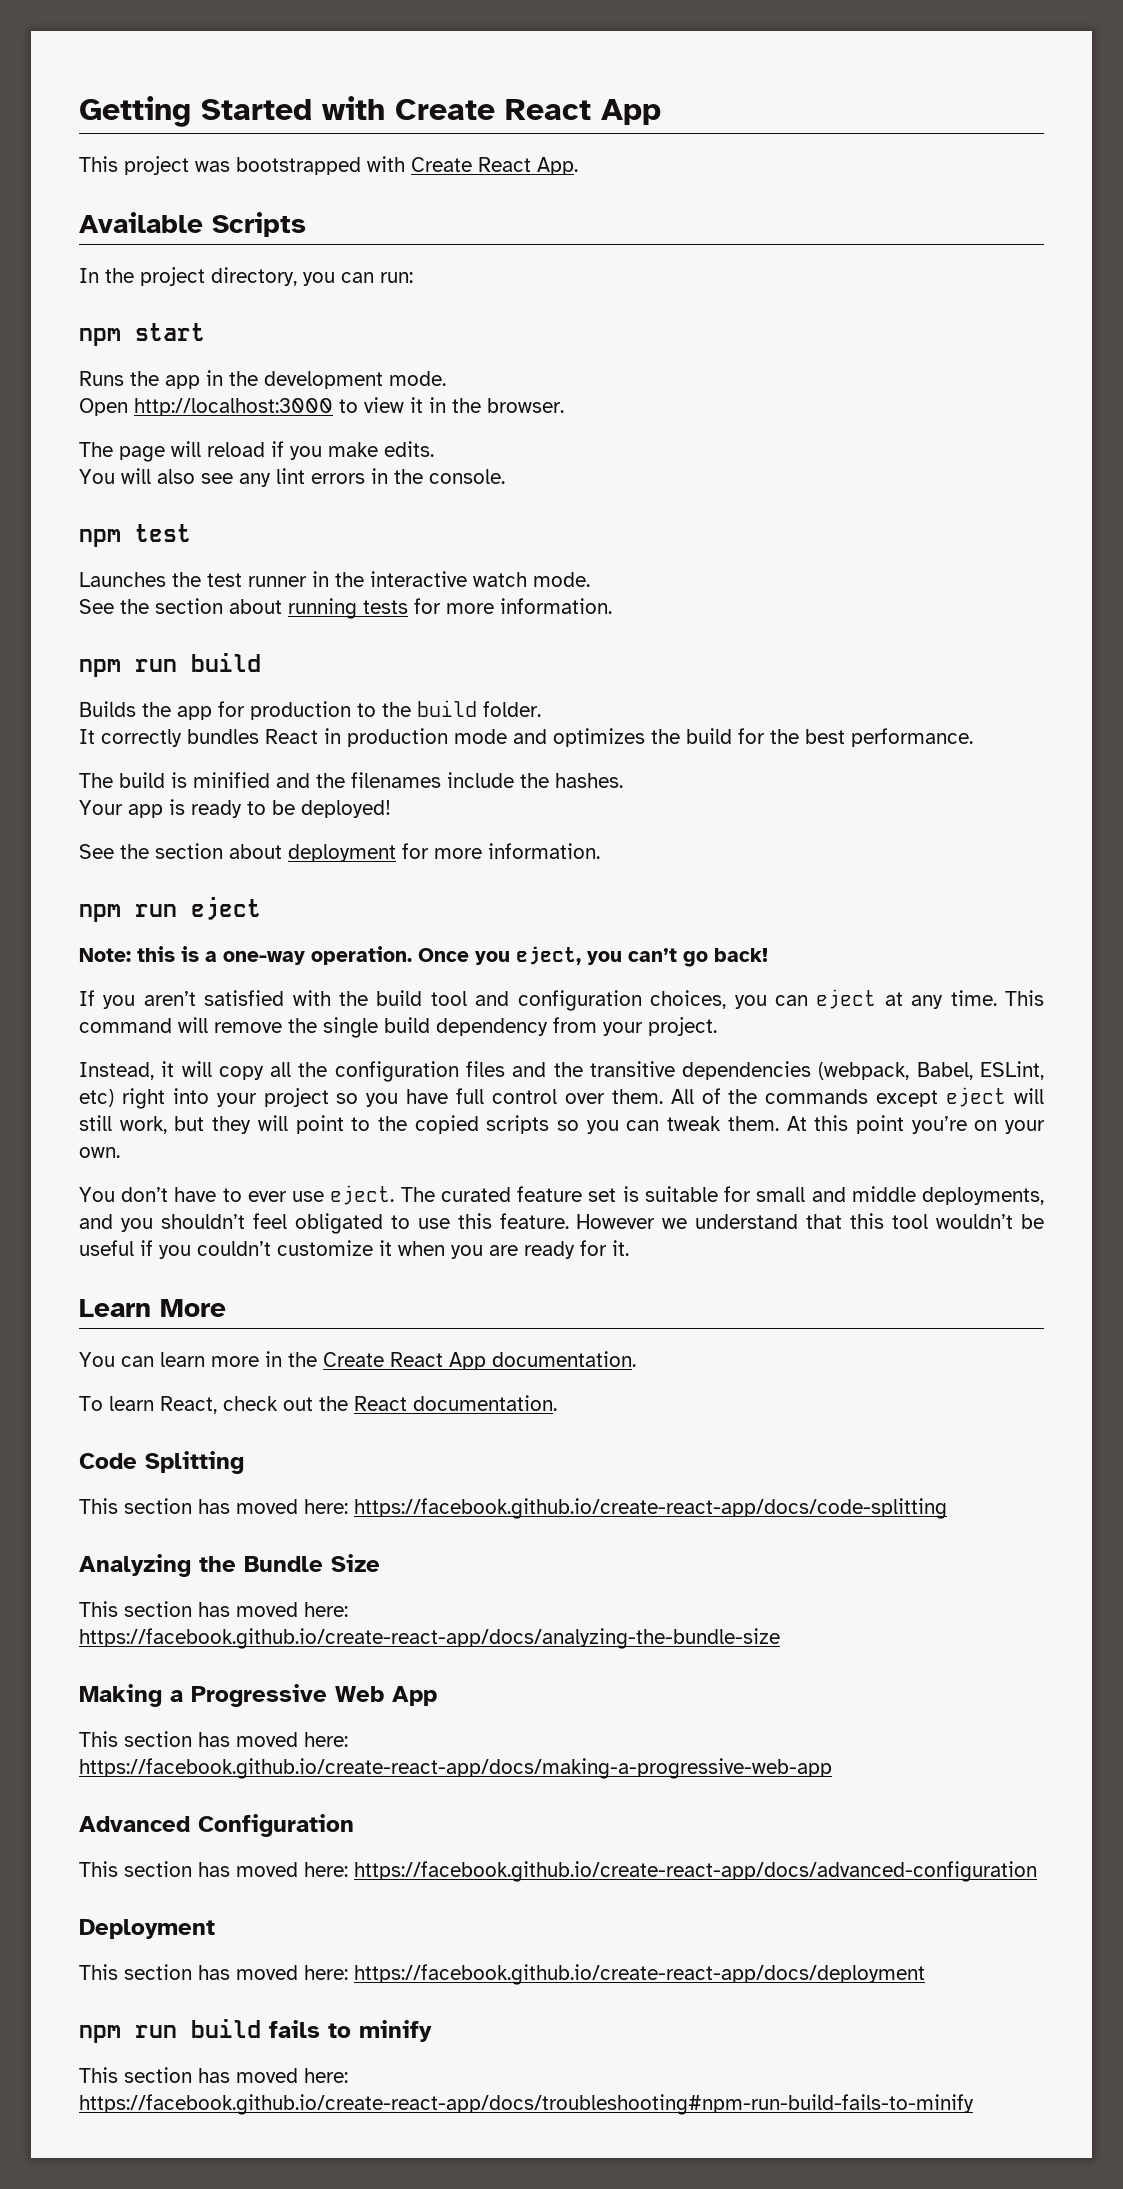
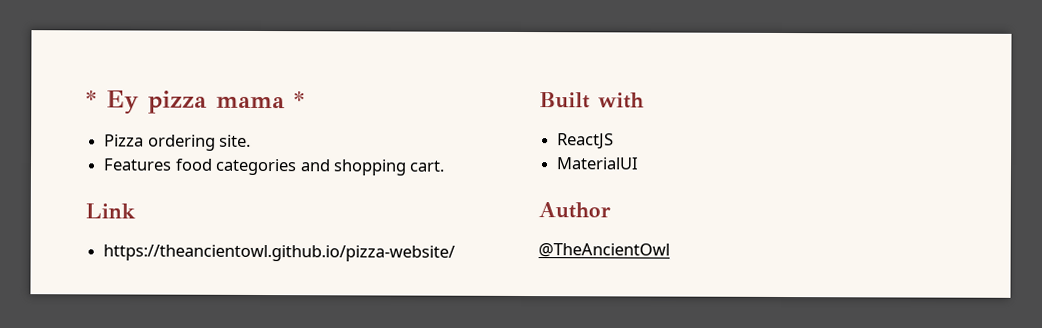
[79,96,661,127] [79,156,578,175] [79,212,306,237] [79,267,413,286] [79,323,205,346] [79,370,446,389] [79,397,564,416] [79,441,434,462] [79,468,505,487] [79,524,191,547] [79,571,590,587] [79,598,612,619] [79,653,261,677] [79,700,541,720] [79,728,973,747] [79,772,623,788] [79,799,391,818] [79,843,600,862] [79,897,261,922] [79,946,768,967] [79,989,1044,1011] [79,1017,717,1038] [79,1061,1044,1082] [79,1087,1045,1109] [79,1115,1046,1134] [79,1147,120,1158] [79,1185,1045,1205] [79,1213,1044,1234] [79,1240,629,1259] [79,1299,226,1317] [79,1351,636,1370] [79,1395,557,1414] [79,1451,244,1474] [79,1498,947,1519] [79,1554,380,1577] [79,1601,348,1617] [79,1628,780,1649] [79,1684,437,1707] [79,1731,348,1747] [79,1758,832,1779] [79,1814,354,1837] [79,1861,1037,1882] [79,1919,215,1939] [79,1964,925,1985] [79,2019,432,2043] [79,2067,348,2083] [79,2094,974,2115] Getting Started with Create React App // This project was bootstrapped with Create React App. // Available Scripts // In the project directory, you can run: // npm start // Runs the app in the development mode. // Open http://localhost:3000 to view it in the browser. // The page will reload if you make edits. // You will also see any lint errors in the console. // npm test // Launches the test runner in the interactive watch mode. // See the section about running tests for more information. // npm run build // Builds the app for production to the build folder. // It correctly bundles React in production mode and optimizes the build for the best performance. // The build is minified and the filenames include the hashes. // Your app is ready to be deployed! // See the section about deployment for more information. // npm run eject // Note: this is a one-way operation. Once you eject, you can’t go back! // If you aren’t satisfied with the build tool and configuration choices, you can eject at any time. This command will remove the single build dependency from your project. // Instead, it will copy all the configuration files and the transitive dependencies (webpack, Babel, ESLint, etc) right into your project so you have full control over them. All of the commands except eject will still work, but they will point to the copied scripts so you can tweak them. At this point you’re on your own. // You don’t have to ever use eject. The curated feature set is suitable for small and middle deployments, and you shouldn’t feel obligated to use this feature. However we understand that this tool wouldn’t be useful if you couldn’t customize it when you are ready for it. // Learn More // You can learn more in the Create React App documentation. // To learn React, check out the React documentation. // Code Splitting // This section has moved here: https://facebook.github.io/create-react-app/docs/code-splitting // Analyzing the Bundle Size // This section has moved here: https://facebook.github.io/create-react-app/docs/analyzing-the-bundle-size // Making a Progressive Web App // This section has moved here: https://facebook.github.io/create-react-app/docs/making-a-progressive-web-app // Advanced Configuration // This section has moved here: https://facebook.github.io/create-react-app/docs/advanced-configuration // Deployment // This section has moved here: https://facebook.github.io/create-react-app/docs/deployment // npm run build fails to minify // This section has moved here: https://facebook.github.io/create-react-app/docs/troubleshooting#npm-run-build-fails-to-minify -> [86,90,305,115] [104,134,252,151] [103,158,446,176] [85,203,136,219] [103,244,456,262] [539,92,645,109] [557,133,615,150] [556,157,640,170] [538,202,611,219] [538,243,670,258] * Ey pizza mama * // Pizza ordering site. // Features food categories and shopping cart. // Link // https://theancientowl.github.io/pizza-website/ // Built with // ReactJS // MaterialUI // Author // @TheAncientOwl

